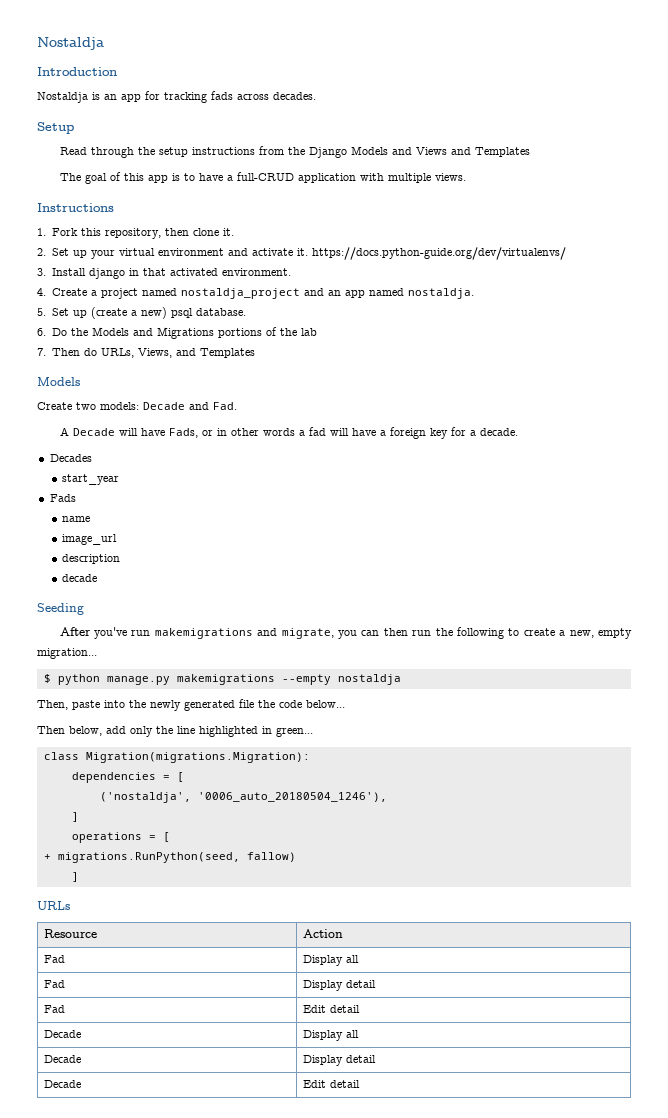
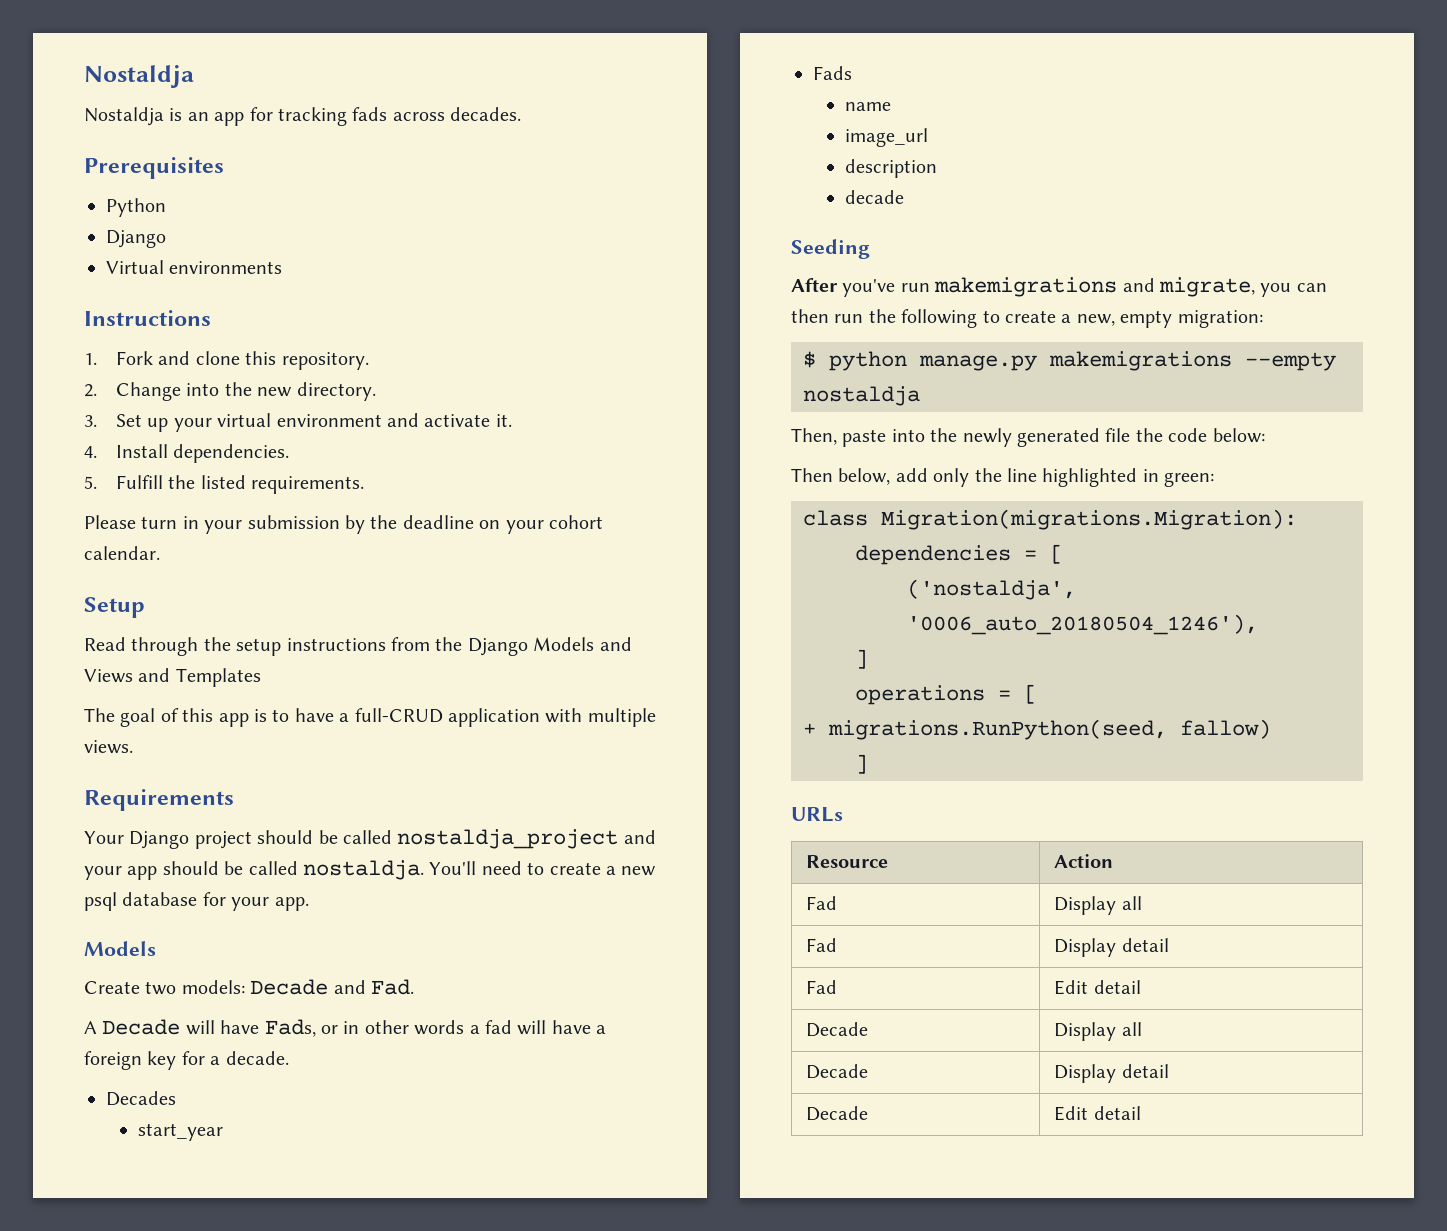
[37,37,104,50] [37,67,117,76] Nostaldja // Introduction -> [84,65,194,88] Nostaldja
(316, 96) none -> [84,157,224,179] [106,198,166,217] [106,230,166,248] [106,260,283,274] [84,310,211,326] [84,351,369,370] [84,382,376,401] [84,413,512,432] [84,444,290,463] [84,475,365,494] [84,515,603,534] [84,546,160,560] // Prerequisites // Python // Django // Virtual environments // Instructions // 1. Fork and clone this repository. // 2. Change into the new directory. // 3. Set up your virtual environment and activate it. // 4. Install dependencies. // 5. Fulfill the listed requirements. // Please turn in your submission by the deadline on your cohort calendar.
[37,203,114,212] [37,228,234,239] [37,247,566,260] [37,268,291,279] [37,288,474,299] [37,307,246,319] [37,327,317,339] [37,348,255,358] Instructions // 1. Fork this repository, then clone it. // 2. Set up your virtual environment and activate it. https://docs.python-guide.org/dev/virtualenvs/ // 3. Install django in that activated environment. // 4. Create a project named nostaldja_project and an app named nostaldja. // 5. Set up (create a new) psql database. // 6. Do the Models and Migrations portions of the lab // 7. Then do URLs, Views, and Templates -> [84,789,234,811] [84,829,656,849] [84,860,657,880] [84,892,309,911] Requirements // Your Django project should be called nostaldja_project and your app should be called nostaldja. You'll need to create a new psql database for your app.
[37,648,97,659] migration... -> [1177,310,1263,328] migration:
[306,700,345,708] below... -> [1212,428,1265,443] below:
[276,727,313,737] green... -> [1164,472,1215,487] green:

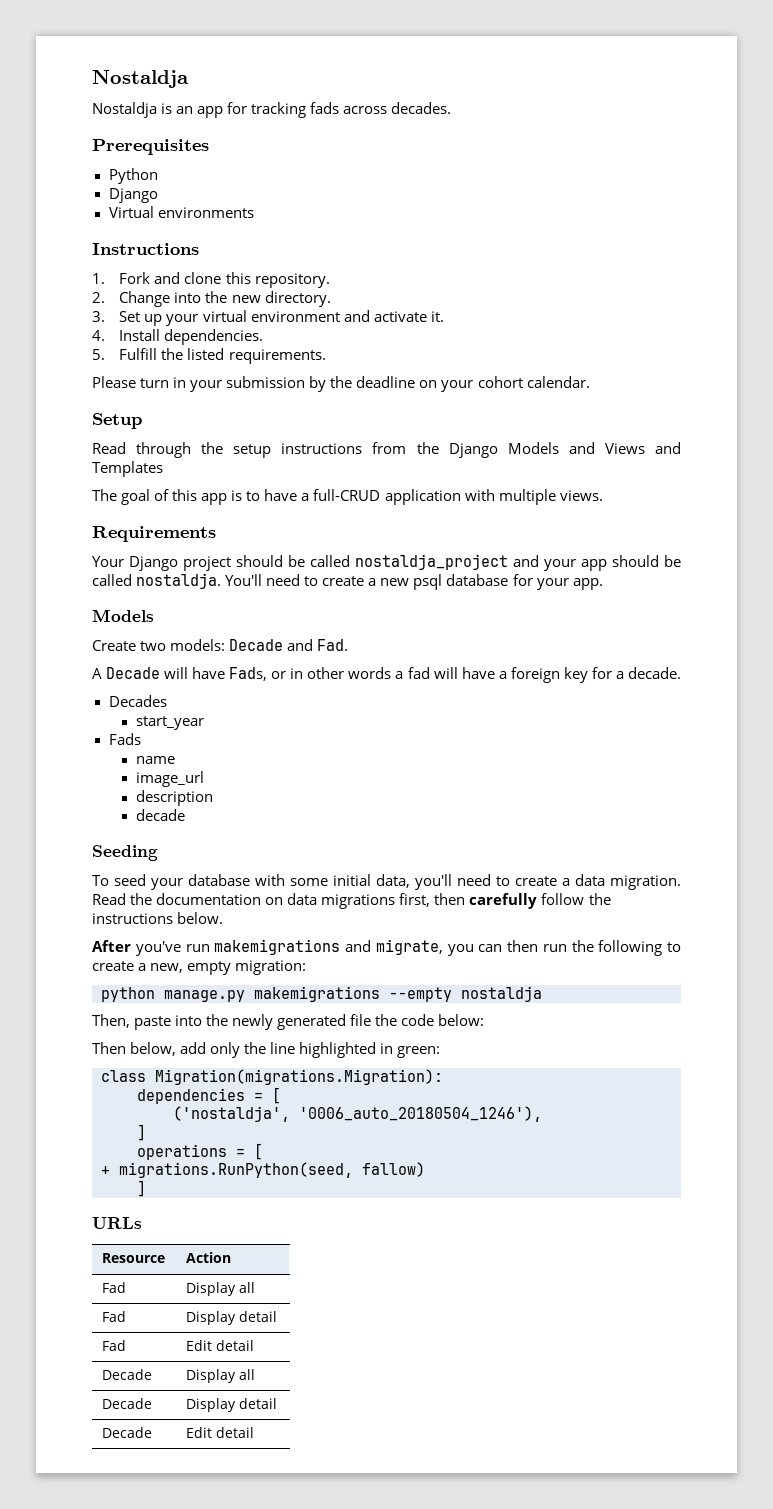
(870, 249) none -> [92,874,681,890] [92,893,611,909] [92,912,224,924] // To seed your database with some initial data, you'll need to create a data migration. Read the documentation on data migrations first, then carefully follow the instructions below.
[803,351,816,368] $ -> (307, 967) none

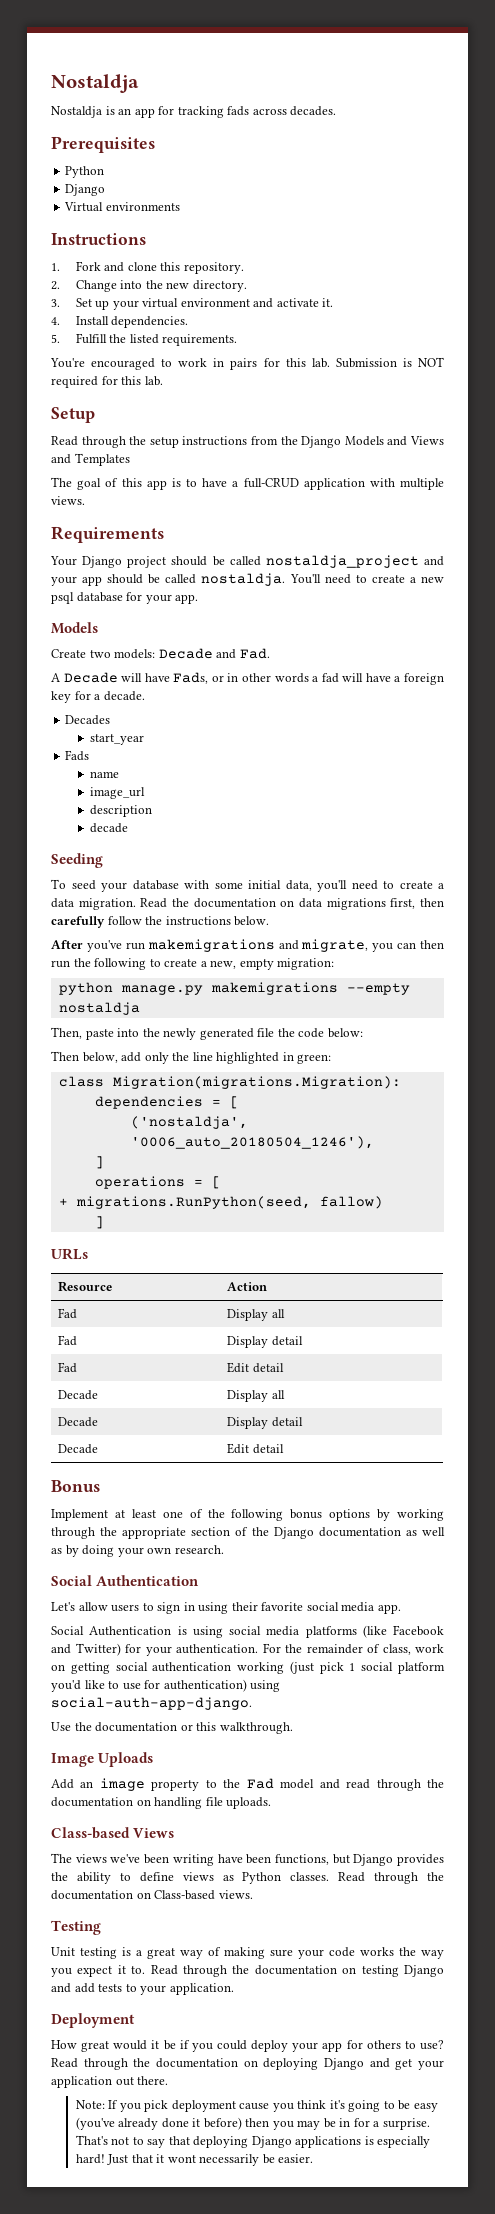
[92,376,590,392] Please turn in your submission by the deadline on your cohort calendar. -> [50,357,444,370] [51,376,163,388] You're encouraged to work in pairs for this lab. Submission is NOT required for this lab.
(255, 1432) none -> [51,1480,100,1492] [51,1509,444,1521] [51,1527,445,1539] [51,1545,224,1557] [51,1575,200,1586] [51,1602,401,1614] [51,1625,444,1638] [51,1643,444,1656] [51,1661,445,1674] [51,1679,281,1692] [51,1697,252,1710] [51,1722,293,1734] [51,1752,154,1767] [51,1778,444,1791] [51,1797,272,1809] [51,1827,175,1839] [51,1853,444,1866] [51,1872,444,1884] [51,1890,253,1900] [51,1920,101,1935] [51,1947,444,1959] [51,1965,444,1977] [51,1983,234,1995] [51,2013,135,2028] [51,2040,445,2052] [51,2058,444,2070] [51,2076,169,2088] [75,2100,438,2112] [75,2117,430,2130] [75,2135,431,2148] [75,2154,314,2166] // Bonus // Implement at least one of the following bonus options by working through the appropriate section of the Django documentation as well as by doing your own research. // Social Authentication // Let's allow users to sign in using their favorite social media app. // Social Authentication is using social media platforms (like Facebook and Twitter) for your authentication. For the remainder of class, work on getting social authentication working (just pick 1 social platform you'd like to use for authentication) using social-auth-app-django. // Use the documentation or this walkthrough. // Image Uploads // Add an image property to the Fad model and read through the documentation on handling file uploads. // Class-based Views // The views we've been writing have been functions, but Django provides the ability to define views as Python classes. Read through the documentation on Class-based views. // Testing // Unit testing is a great way of making sure your code works the way you expect it to. Read through the documentation on testing Django and add tests to your application. // Deployment // How great would it be if you could deploy your app for others to use? Read through the documentation on deploying Django and get your application out there. // Note: If you pick deployment cause you think it's going to be easy (you've already done it before) then you may be in for a surprise. That's not to say that deploying Django applications is especially hard! Just that it wont necessarily be easier.

